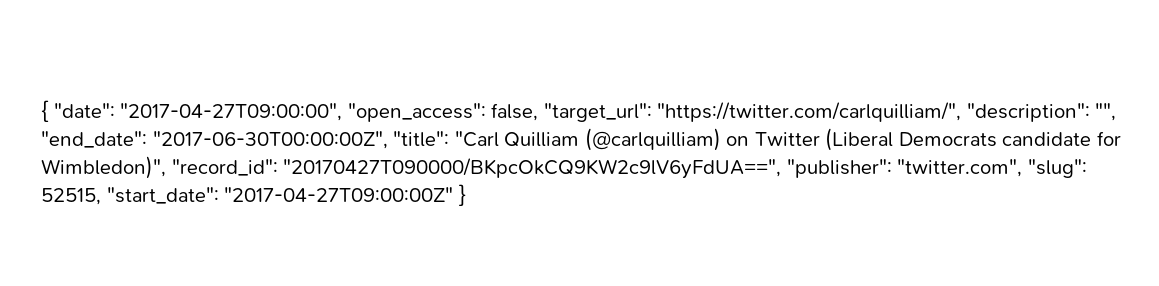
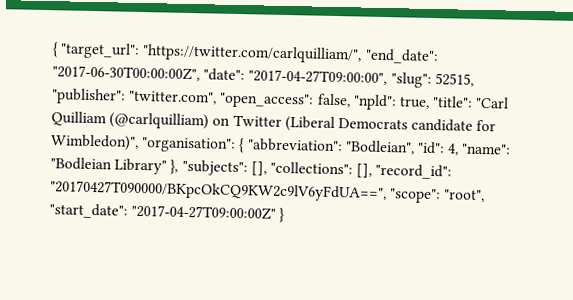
[41,100,1117,122] [41,131,388,149] { "date": "2017-04-27T09:00:00", "open_access": false, "target_url": "https://twitter.com/carlquilliam/", "description": "", "end_date": "2017-06-30T00:00:00Z", -> [52,42,439,65] [52,65,474,88] [51,88,430,111] { "target_url": "https://twitter.com/carlquilliam/", "end_date": "2017-06-30T00:00:00Z", "date": "2017-04-27T09:00:00", "slug": 52515, "publisher": "twitter.com", "open_access": false, "npld": true,
[171,158,1087,179] [41,188,101,205] "record_id": "20170427T090000/BKpcOkCQ9KW2c9lV6yFdUA==", "publisher": "twitter.com", "slug": 52515, -> [141,137,512,156] [50,157,453,180] [50,180,486,204] "organisation": { "abbreviation": "Bodleian", "id": 4, "name": "Bodleian Library" }, "subjects": [], "collections": [], "record_id": "20170427T090000/BKpcOkCQ9KW2c9lV6yFdUA==", "scope": "root",

